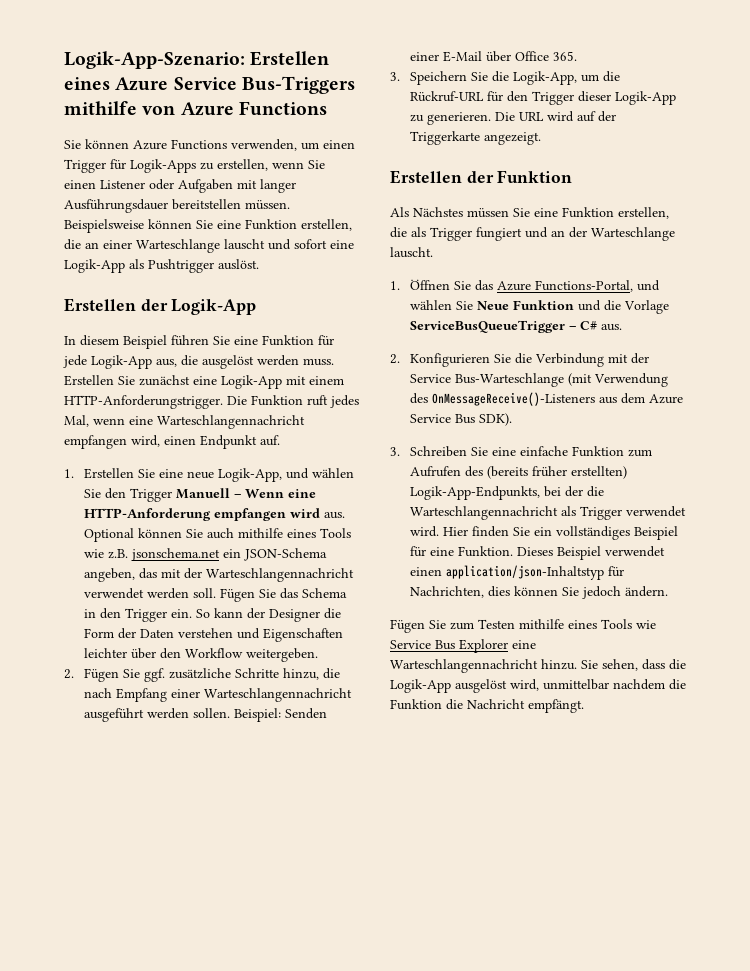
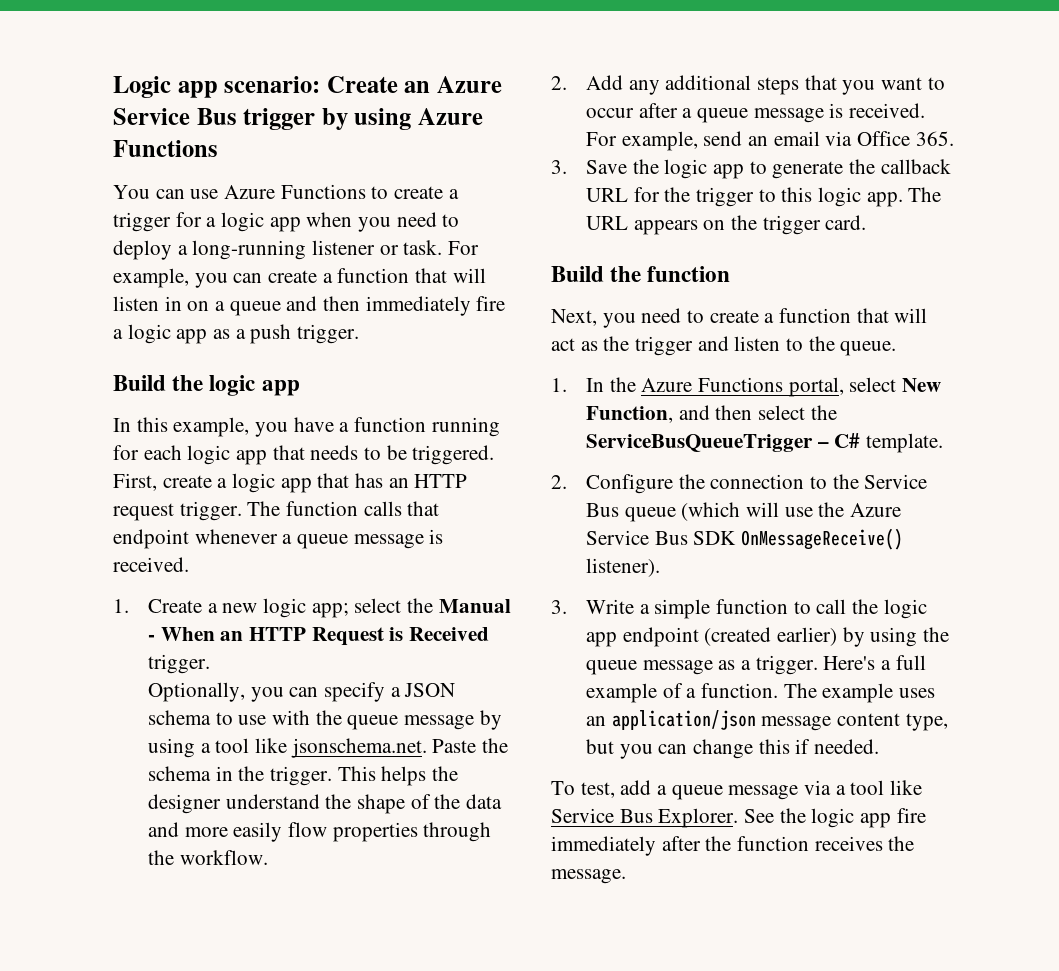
[64,51,330,69] [64,76,355,94] [64,101,327,116] [64,139,355,151] [64,159,325,173] [64,179,296,193] [64,199,290,213] [64,219,352,233] [64,239,354,253] [64,259,259,273] [64,298,257,315] [64,335,334,349] [63,355,334,369] [64,375,344,389] [64,395,359,409] [64,415,305,429] [64,435,280,449] [64,468,355,482] [84,488,317,502] [84,508,346,521] [84,528,352,542] [84,548,328,561] [84,568,355,582] [84,588,348,602] [84,608,342,622] [84,628,344,642] [84,648,319,662] [64,668,341,682] [84,688,353,702] [84,708,328,722] [410,51,578,62] [390,71,621,85] [410,91,677,105] [410,111,617,125] [410,131,542,145] [390,170,573,184] [390,207,669,219] [390,227,675,241] [390,247,433,258] [390,279,661,292] [410,300,670,314] Logik-App-Szenario: Erstellen eines Azure Service Bus-Triggers mithilfe von Azure Functions // Sie können Azure Functions verwenden, um einen Trigger für Logik-Apps zu erstellen, wenn Sie einen Listener oder Aufgaben mit langer Ausführungsdauer bereitstellen müssen. Beispielsweise können Sie eine Funktion erstellen, die an einer Warteschlange lauscht und sofort eine Logik-App als Pushtrigger auslöst. // Erstellen der Logik-App // In diesem Beispiel führen Sie eine Funktion für jede Logik-App aus, die ausgelöst werden muss. Erstellen Sie zunächst eine Logik-App mit einem HTTP-Anforderungstrigger. Die Funktion ruft jedes Mal, wenn eine Warteschlangennachricht empfangen wird, einen Endpunkt auf. // 1. Erstellen Sie eine neue Logik-App, und wählen Sie den Trigger Manuell – Wenn eine HTTP-Anforderung empfangen wird aus. Optional können Sie auch mithilfe eines Tools wie z.B. jsonschema.net ein JSON-Schema angeben, das mit der Warteschlangennachricht verwendet werden soll. Fügen Sie das Schema in den Trigger ein. So kann der Designer die Form der Daten verstehen und Eigenschaften leichter über den Workflow weitergeben. // 2. Fügen Sie ggf. zusätzliche Schritte hinzu, die nach Empfang einer Warteschlangennachricht ausgeführt werden sollen. Beispiel: Senden einer E-Mail über Office 365. // 3. Speichern Sie die Logik-App, um die Rückruf-URL für den Trigger dieser Logik-App zu generieren. Die URL wird auf der Triggerkarte angezeigt. // Erstellen der Funktion // Als Nächstes müssen Sie eine Funktion erstellen, die als Trigger fungiert und an der Warteschlange lauscht. // 1. Öffnen Sie das Azure Functions-Portal, und wählen Sie Neue Funktion und die Vorlage -> [113,76,503,98] [113,108,484,130] [113,140,218,157] [113,184,459,199] [113,212,460,232] [113,240,480,260] [113,268,486,288] [113,296,506,316] [113,324,360,344] [113,375,300,396] [113,417,500,437] [113,445,495,465] [113,473,468,493] [113,501,440,521] [113,529,444,549] [113,557,189,572] [113,598,511,618] [147,627,489,646] [147,654,210,674] [147,682,456,702] [147,710,502,730] [147,738,508,758] [147,766,458,786] [147,794,502,814] [147,822,492,842] [147,850,268,865] [551,75,945,95] [585,103,925,123] [585,131,954,151] [551,159,951,179] [585,187,942,207] [585,215,867,235] [551,266,731,282] [551,308,928,328] [551,336,897,356] [551,377,941,397] [585,405,837,423] Logic app scenario: Create an Azure Service Bus trigger by using Azure Functions // You can use Azure Functions to create a trigger for a logic app when you need to deploy a long-running listener or task. For example, you can create a function that will listen in on a queue and then immediately fire a logic app as a push trigger. // Build the logic app // In this example, you have a function running for each logic app that needs to be triggered. First, create a logic app that has an HTTP request trigger. The function calls that endpoint whenever a queue message is received. // 1. Create a new logic app; select the Manual - When an HTTP Request is Received trigger. // Optionally, you can specify a JSON schema to use with the queue message by using a tool like jsonschema.net. Paste the schema in the trigger. This helps the designer understand the shape of the data and more easily flow properties through the workflow. // 2. Add any additional steps that you want to occur after a queue message is received. For example, send an email via Office 365. // 3. Save the logic app to generate the callback URL for the trigger to this logic app. The URL appears on the trigger card. // Build the function // Next, you need to create a function that will act as the trigger and listen to the queue. // 1. In the Azure Functions portal, select New Function, and then select the
[601,324,623,331] [390,353,650,367] [410,373,669,387] [410,392,684,406] [410,413,513,426] [390,446,653,457] [410,466,628,479] [410,486,605,500] [410,506,687,520] [410,526,679,540] [410,546,666,560] [410,565,625,580] [410,586,669,599] [390,619,656,633] [390,639,536,653] [390,659,686,673] [390,679,686,693] [390,699,584,713] aus. // 2. Konfigurieren Sie die Verbindung mit der Service Bus-Warteschlange (mit Verwendung des OnMessageReceive()-Listeners aus dem Azure Service Bus SDK). // 3. Schreiben Sie eine einfache Funktion zum Aufrufen des (bereits früher erstellten) Logik-App-Endpunkts, bei der die Warteschlangennachricht als Trigger verwendet wird. Hier finden Sie ein vollständiges Beispiel für eine Funktion. Dieses Beispiel verwendet einen application/json-Inhaltstyp für Nachrichten, dies können Sie jedoch ändern. // Fügen Sie zum Testen mithilfe eines Tools wie Service Bus Explorer eine Warteschlangennachricht hinzu. Sie sehen, dass die Logik-App ausgelöst wird, unmittelbar nachdem die Funktion die Nachricht empfängt. -> [865,433,943,453] [551,474,928,494] [585,502,901,522] [585,528,903,550] [585,558,660,577] [551,599,927,619] [585,627,949,647] [585,655,926,675] [585,683,935,703] [585,710,948,731] [585,739,879,759] [551,780,923,800] [551,808,926,828] [551,836,915,856] [551,869,626,884] template. // 2. Configure the connection to the Service Bus queue (which will use the Azure Service Bus SDK OnMessageReceive() listener). // 3. Write a simple function to call the logic app endpoint (created earlier) by using the queue message as a trigger. Here's a full example of a function. The example uses an application/json message content type, but you can change this if needed. // To test, add a queue message via a tool like Service Bus Explorer. See the logic app fire immediately after the function receives the message.

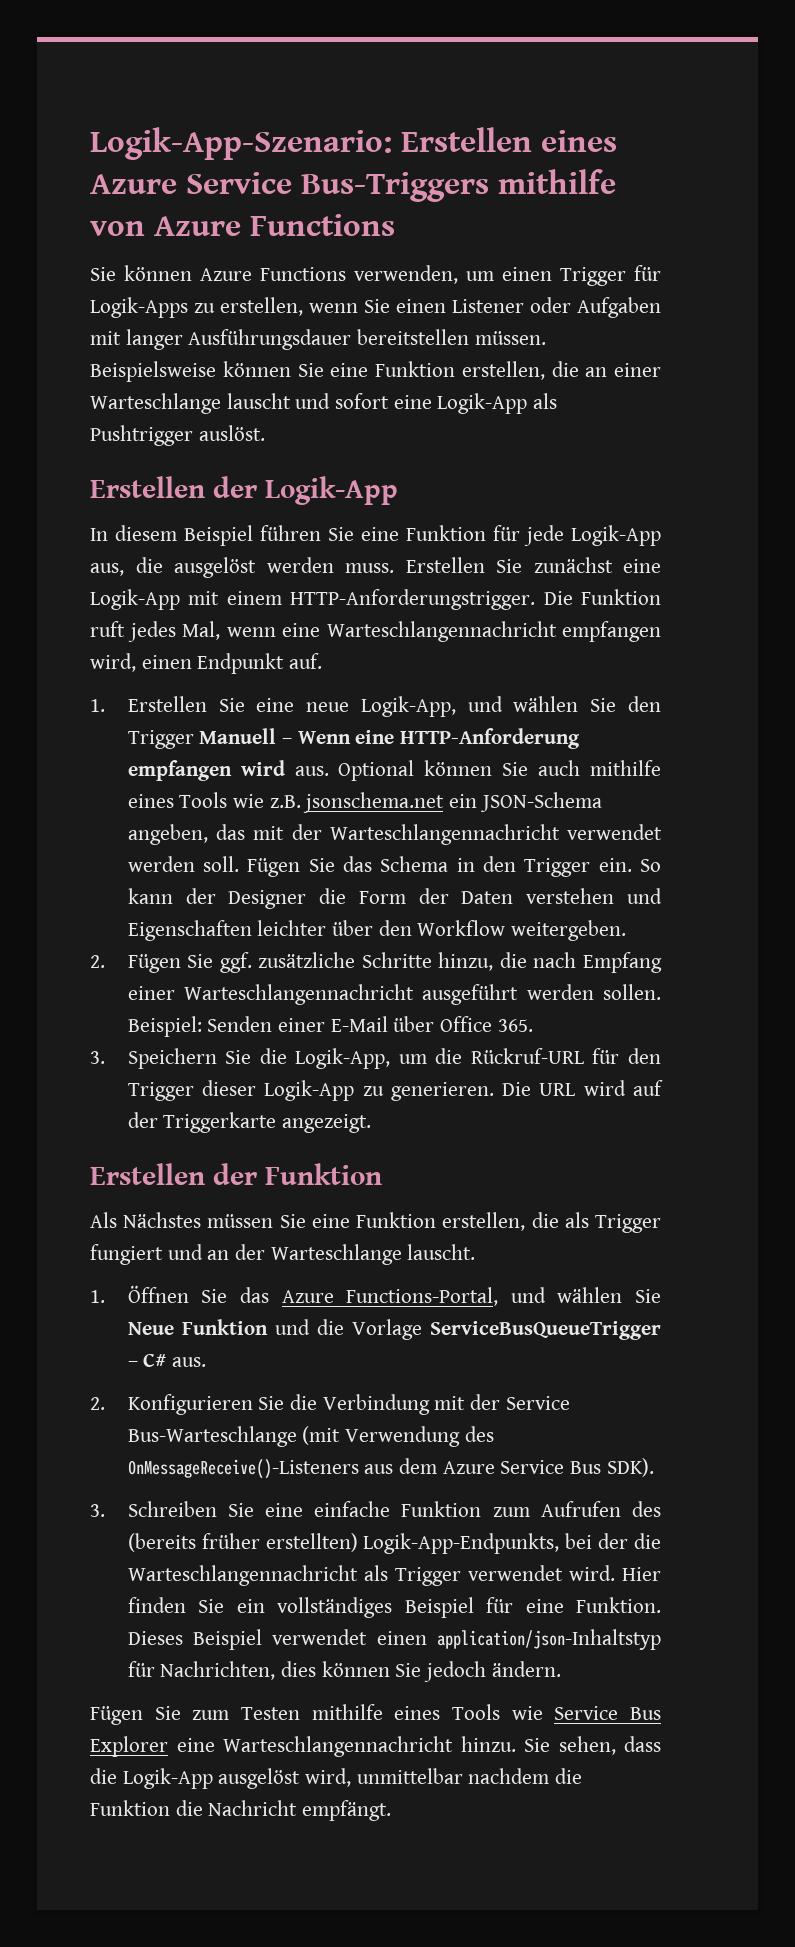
[113,76,503,98] [113,108,484,130] [113,140,218,157] [113,184,459,199] [113,212,460,232] [113,240,480,260] [113,268,486,288] [113,296,506,316] [113,324,360,344] [113,375,300,396] [113,417,500,437] [113,445,495,465] [113,473,468,493] [113,501,440,521] [113,529,444,549] [113,557,189,572] [113,598,511,618] [147,627,489,646] [147,654,210,674] [147,682,456,702] [147,710,502,730] [147,738,508,758] [147,766,458,786] [147,794,502,814] [147,822,492,842] [147,850,268,865] [551,75,945,95] [585,103,925,123] [585,131,954,151] [551,159,951,179] [585,187,942,207] [585,215,867,235] [551,266,731,282] [551,308,928,328] [551,336,897,356] [551,377,941,397] [585,405,837,423] Logic app scenario: Create an Azure Service Bus trigger by using Azure Functions // You can use Azure Functions to create a trigger for a logic app when you need to deploy a long-running listener or task. For example, you can create a function that will listen in on a queue and then immediately fire a logic app as a push trigger. // Build the logic app // In this example, you have a function running for each logic app that needs to be triggered. First, create a logic app that has an HTTP request trigger. The function calls that endpoint whenever a queue message is received. // 1. Create a new logic app; select the Manual - When an HTTP Request is Received trigger. // Optionally, you can specify a JSON schema to use with the queue message by using a tool like jsonschema.net. Paste the schema in the trigger. This helps the designer understand the shape of the data and more easily flow properties through the workflow. // 2. Add any additional steps that you want to occur after a queue message is received. For example, send an email via Office 365. // 3. Save the logic app to generate the callback URL for the trigger to this logic app. The URL appears on the trigger card. // Build the function // Next, you need to create a function that will act as the trigger and listen to the queue. // 1. In the Azure Functions portal, select New Function, and then select the -> [90,127,617,160] [90,169,616,202] [90,214,395,236] [90,265,661,286] [90,297,661,318] [90,329,546,350] [90,361,661,382] [90,393,558,414] [90,425,265,446] [90,476,398,505] [90,525,661,546] [90,557,661,578] [90,589,661,610] [90,621,661,642] [90,653,323,674] [90,696,661,717] [127,728,581,749] [127,760,661,781] [127,792,602,813] [127,824,662,845] [127,856,661,877] [127,888,662,909] [127,920,627,941] [90,952,662,973] [127,984,661,1005] [127,1016,533,1037] [90,1048,661,1069] [127,1080,663,1101] [127,1112,372,1133] [90,1163,382,1185] [90,1212,661,1233] [90,1244,476,1265] [90,1285,661,1306] [127,1319,422,1340] Logik-App-Szenario: Erstellen eines Azure Service Bus-Triggers mithilfe von Azure Functions // Sie können Azure Functions verwenden, um einen Trigger für Logik-Apps zu erstellen, wenn Sie einen Listener oder Aufgaben mit langer Ausführungsdauer bereitstellen müssen. Beispielsweise können Sie eine Funktion erstellen, die an einer Warteschlange lauscht und sofort eine Logik-App als Pushtrigger auslöst. // Erstellen der Logik-App // In diesem Beispiel führen Sie eine Funktion für jede Logik-App aus, die ausgelöst werden muss. Erstellen Sie zunächst eine Logik-App mit einem HTTP-Anforderungstrigger. Die Funktion ruft jedes Mal, wenn eine Warteschlangennachricht empfangen wird, einen Endpunkt auf. // 1. Erstellen Sie eine neue Logik-App, und wählen Sie den Trigger Manuell – Wenn eine HTTP-Anforderung empfangen wird aus. Optional können Sie auch mithilfe eines Tools wie z.B. jsonschema.net ein JSON-Schema angeben, das mit der Warteschlangennachricht verwendet werden soll. Fügen Sie das Schema in den Trigger ein. So kann der Designer die Form der Daten verstehen und Eigenschaften leichter über den Workflow weitergeben. // 2. Fügen Sie ggf. zusätzliche Schritte hinzu, die nach Empfang einer Warteschlangennachricht ausgeführt werden sollen. Beispiel: Senden einer E-Mail über Office 365. // 3. Speichern Sie die Logik-App, um die Rückruf-URL für den Trigger dieser Logik-App zu generieren. Die URL wird auf der Triggerkarte angezeigt. // Erstellen der Funktion // Als Nächstes müssen Sie eine Funktion erstellen, die als Trigger fungiert und an der Warteschlange lauscht. // 1. Öffnen Sie das Azure Functions-Portal, und wählen Sie Neue Funktion und die Vorlage
[865,433,943,453] [551,474,928,494] [585,502,901,522] [585,528,903,550] [585,558,660,577] [551,599,927,619] [585,627,949,647] [585,655,926,675] [585,683,935,703] [585,710,948,731] [585,739,879,759] [551,780,923,800] [551,808,926,828] [551,836,915,856] [551,869,626,884] template. // 2. Configure the connection to the Service Bus queue (which will use the Azure Service Bus SDK OnMessageReceive() listener). // 3. Write a simple function to call the logic app endpoint (created earlier) by using the queue message as a trigger. Here's a full example of a function. The example uses an application/json message content type, but you can change this if needed. // To test, add a queue message via a tool like Service Bus Explorer. See the logic app fire immediately after the function receives the message. -> [172,1357,207,1367] [90,1394,570,1415] [127,1426,494,1447] [127,1458,654,1479] [90,1501,661,1517] [127,1533,661,1554] [127,1565,662,1586] [127,1597,661,1618] [127,1629,661,1650] [127,1661,561,1682] [90,1704,661,1725] [90,1736,661,1757] [90,1768,583,1789] [90,1800,392,1821] aus. // 2. Konfigurieren Sie die Verbindung mit der Service Bus-Warteschlange (mit Verwendung des OnMessageReceive()-Listeners aus dem Azure Service Bus SDK). // 3. Schreiben Sie eine einfache Funktion zum Aufrufen des (bereits früher erstellten) Logik-App-Endpunkts, bei der die Warteschlangennachricht als Trigger verwendet wird. Hier finden Sie ein vollständiges Beispiel für eine Funktion. Dieses Beispiel verwendet einen application/json-Inhaltstyp für Nachrichten, dies können Sie jedoch ändern. // Fügen Sie zum Testen mithilfe eines Tools wie Service Bus Explorer eine Warteschlangennachricht hinzu. Sie sehen, dass die Logik-App ausgelöst wird, unmittelbar nachdem die Funktion die Nachricht empfängt.

